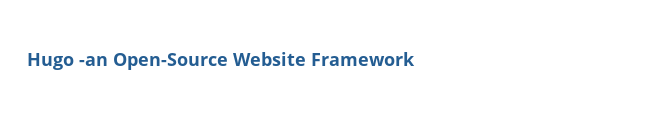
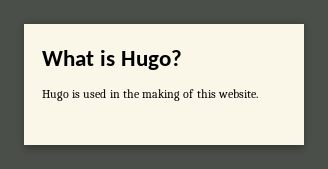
[27,52,415,70] Hugo -an Open-Source Website Framework -> [42,50,183,70] [42,89,258,101] What is Hugo? // Hugo is used in the making of this website.

